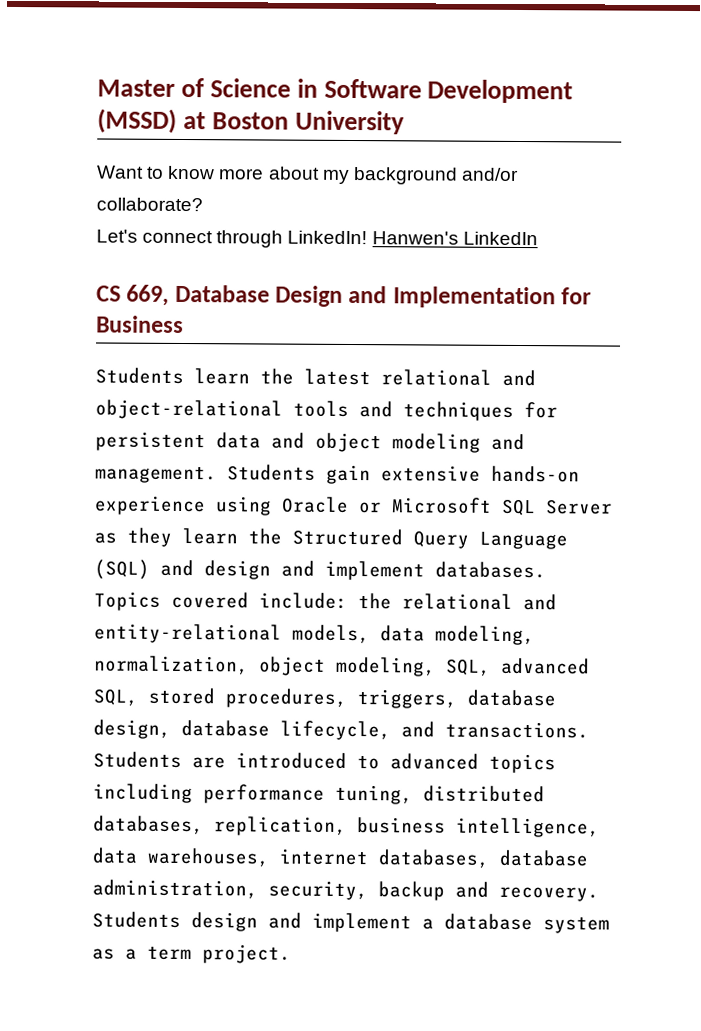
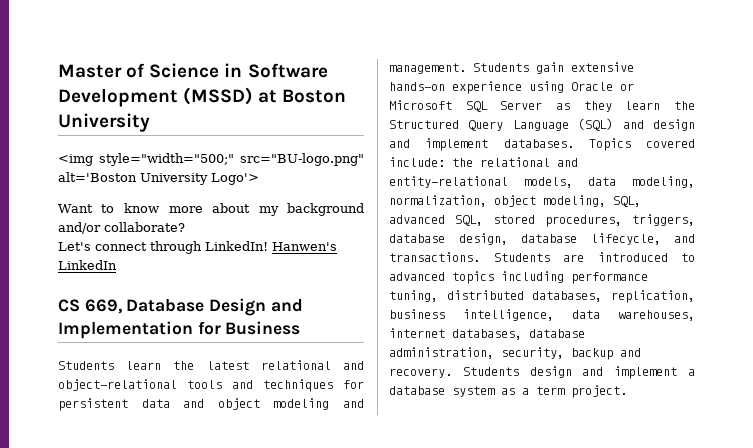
(405, 122) none -> [58,153,364,166] [58,172,259,185] // <img style="width="500;" src="BU-logo.png" alt='Boston University Logo'>

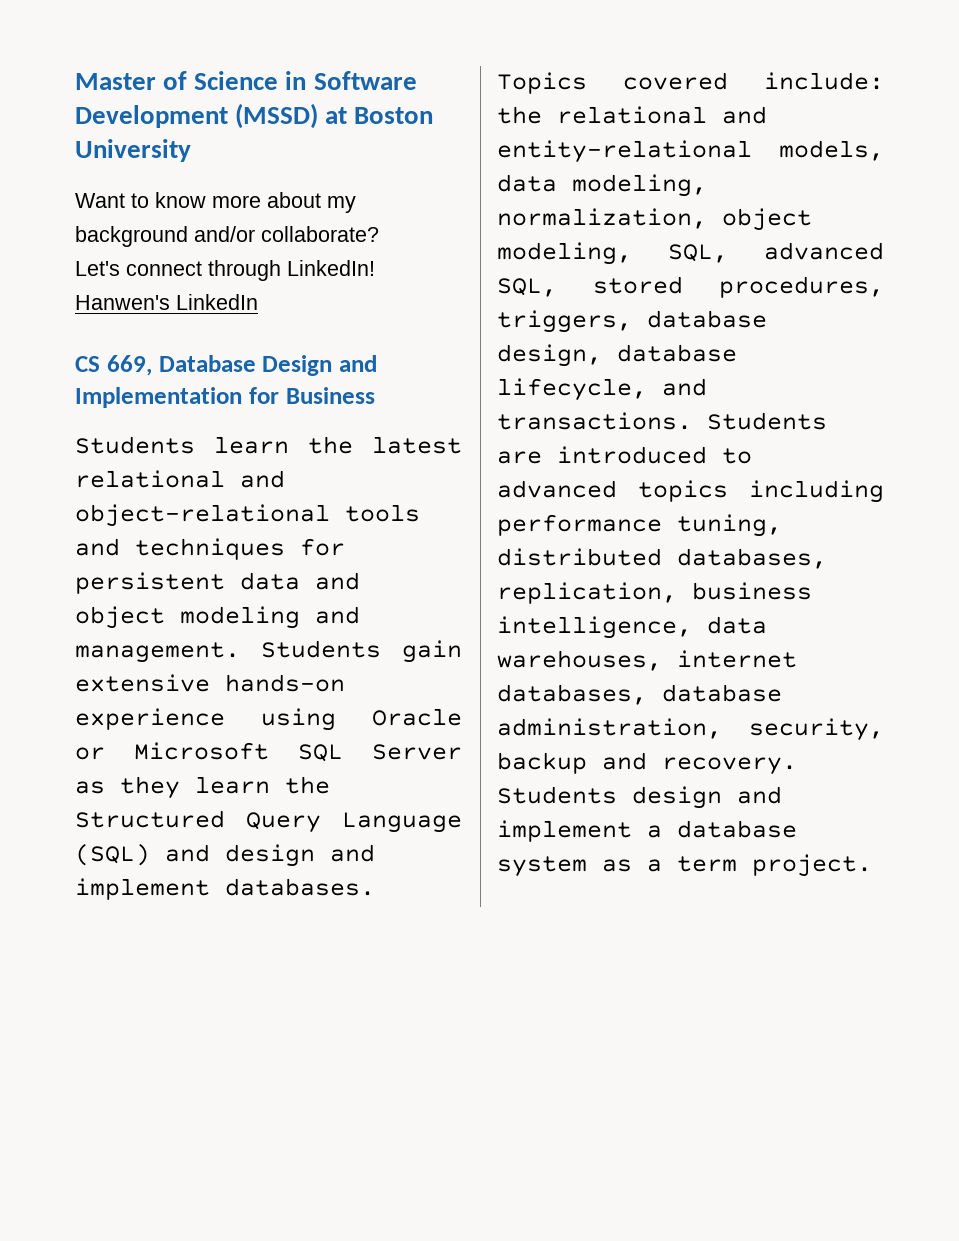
[58,153,364,166] [58,172,259,185] // <img style="width="500;" src="BU-logo.png" alt='Boston University Logo'> -> (191, 150) none

